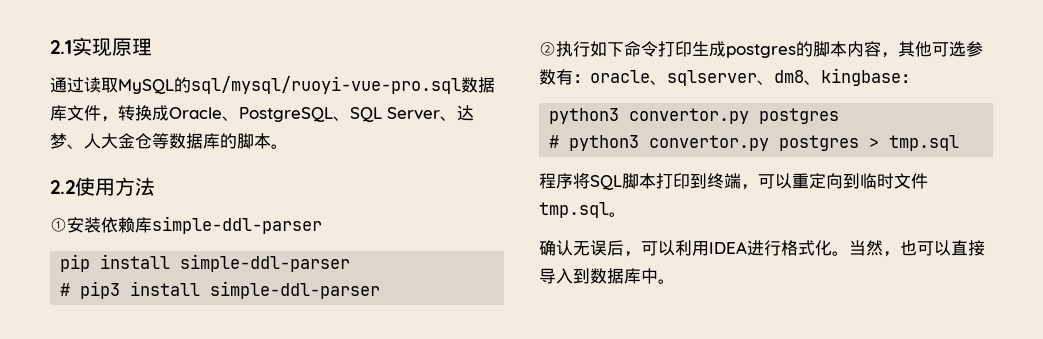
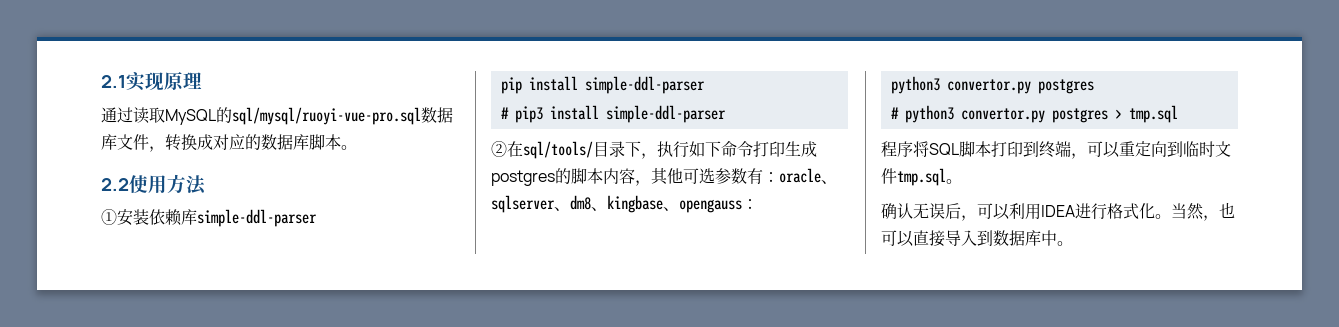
[169,105,474,122] [50,133,237,149] Oracle、PostgreSQL、SQL Server、达梦、人大金仓等数据库的 -> [213,134,309,150] 对应的数据库
(556, 49) none -> [507,141,657,159] 在sql/tools/目录下，
(901, 77) none -> [663,199,742,213] 、opengauss

